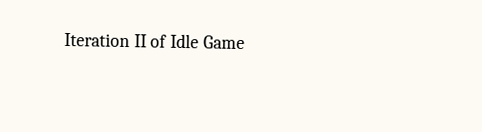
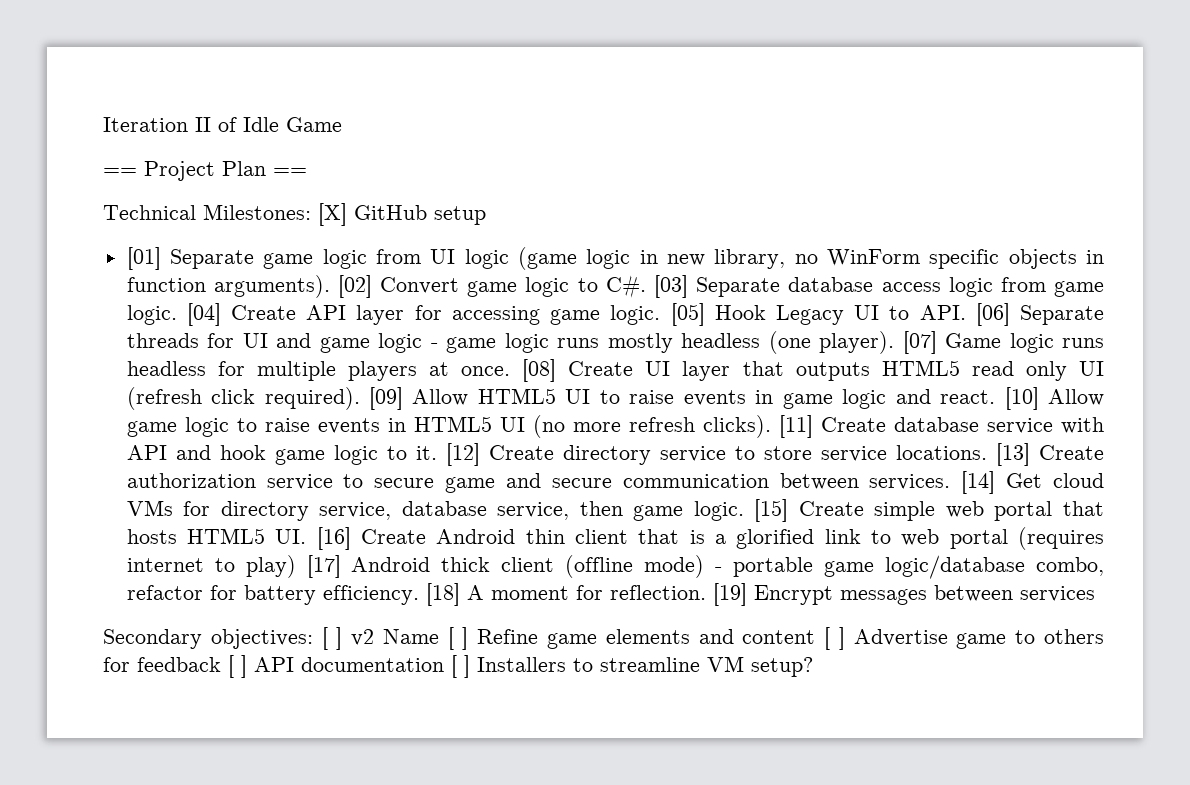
(245, 42) none -> [103,161,307,181] [103,203,486,226] [126,247,1105,270] [126,275,1105,298] [126,303,1105,326] [126,331,1104,354] [126,359,1105,382] [126,387,1105,410] [126,415,1105,438] [126,443,1105,466] [126,471,1104,494] [126,499,1104,522] [126,527,1105,550] [126,555,1105,579] [126,583,1095,606] [103,627,1105,650] [103,655,813,678] // == Project Plan == // Technical Milestones: [X] GitHub setup // [01] Separate game logic from UI logic (game logic in new library, no WinForm specific objects in function arguments). [02] Convert game logic to C#. [03] Separate database access logic from game logic. [04] Create API layer for accessing game logic. [05] Hook Legacy UI to API. [06] Separate threads for UI and game logic - game logic runs mostly headless (one player). [07] Game logic runs headless for multiple players at once. [08] Create UI layer that outputs HTML5 read only UI (refresh click required). [09] Allow HTML5 UI to raise events in game logic and react. [10] Allow game logic to raise events in HTML5 UI (no more refresh clicks). [11] Create database service with API and hook game logic to it. [12] Create directory service to store service locations. [13] Create authorization service to secure game and secure communication between services. [14] Get cloud VMs for directory service, database service, then game logic. [15] Create simple web portal that hosts HTML5 UI. [16] Create Android thin client that is a glorified link to web portal (requires internet to play) [17] Android thick client (offline mode) - portable game logic/database combo, refactor for battery efficiency. [18] A moment for reflection. [19] Encrypt messages between services // Secondary objectives: [ ] v2 Name [ ] Refine game elements and content [ ] Advertise game to others for feedback [ ] API documentation [ ] Installers to streamline VM setup?

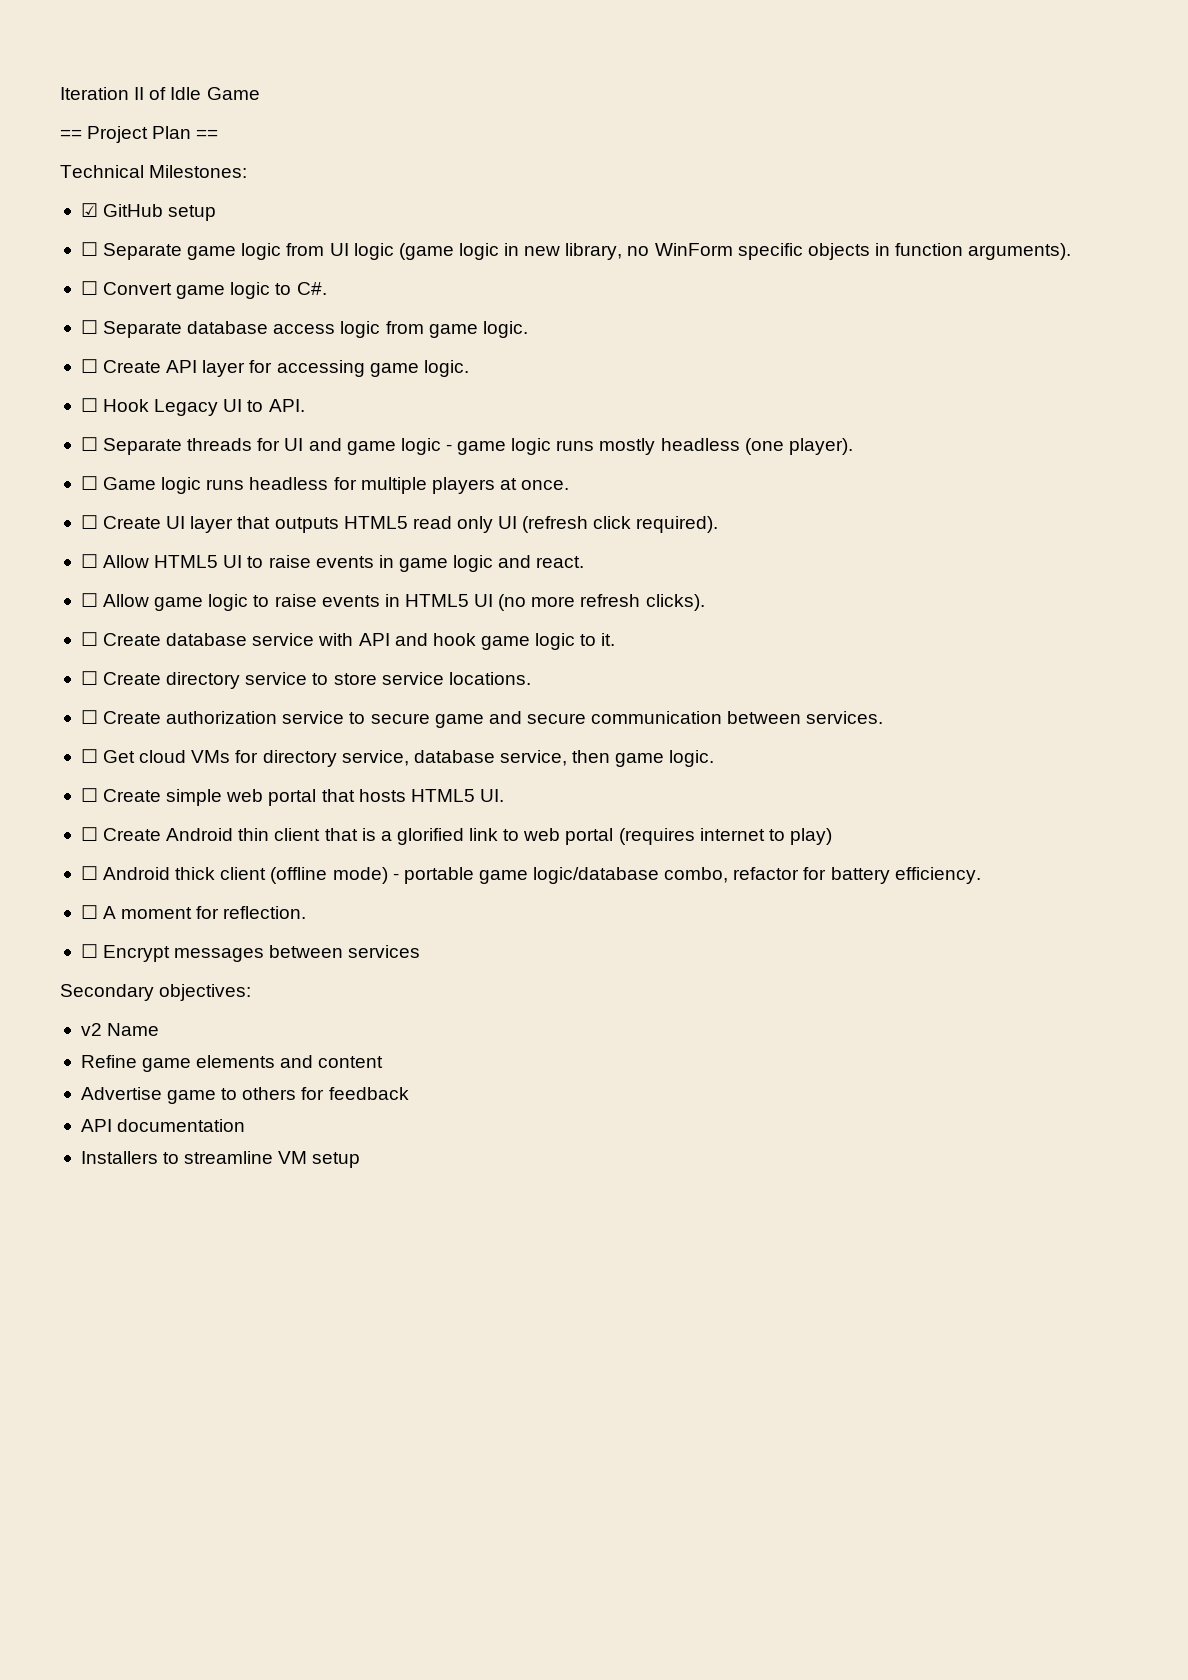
[318,203,347,226] [X] -> [80,203,98,217] // ☑
[126,247,161,270] [01] -> [80,242,98,256] ☐
[337,275,372,298] [02] -> [80,281,98,295] // ☐
[653,275,688,298] [03] -> [80,320,98,334] // ☐
[186,303,221,326] [04] -> [80,359,98,373] // ☐
[670,303,705,326] [05] -> [80,398,98,412] // ☐
[975,303,1010,326] [06] -> [80,437,98,451] // ☐
[902,331,937,354] [07] -> [80,476,98,490] // ☐
[522,359,557,382] [08] -> [80,515,98,529] // ☐
[369,387,404,410] [09] -> [80,554,98,568] // ☐
[1004,387,1039,410] [10] -> [80,593,98,607] // ☐
[778,415,813,438] [11] -> [80,632,98,646] // ☐
[445,443,480,466] [12] -> [80,671,98,685] // ☐
[995,443,1030,466] [13] -> [80,710,98,724] // ☐
[961,471,996,494] [14] -> [80,749,98,763] // ☐
[754,499,789,522] [15] -> [80,788,98,802] // ☐
[316,527,351,550] [16] -> [80,827,98,841] // ☐
[306,555,341,578] [17] -> [80,866,98,880] // ☐
[425,583,460,606] [18] -> [80,905,98,919] // ☐
[712,583,747,606] [19] -> [80,944,98,958] // ☐
[321,627,343,650] [ ] -> (252, 992) //
[447,627,469,650] [ ] -> (160, 1029) //
[824,627,845,650] [ ] -> (384, 1062) //
[228,655,247,678] [ ] -> (409, 1093) //
[451,655,470,678] [ ] -> (246, 1125) //
[751,657,813,677] setup? -> [312,1152,361,1168] setup

